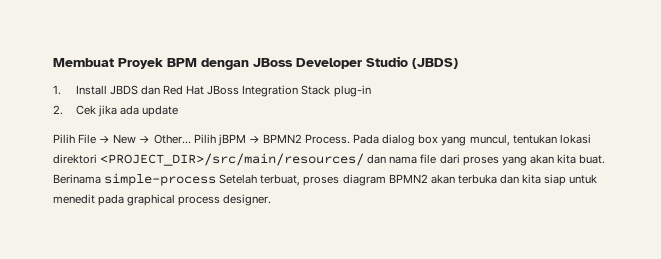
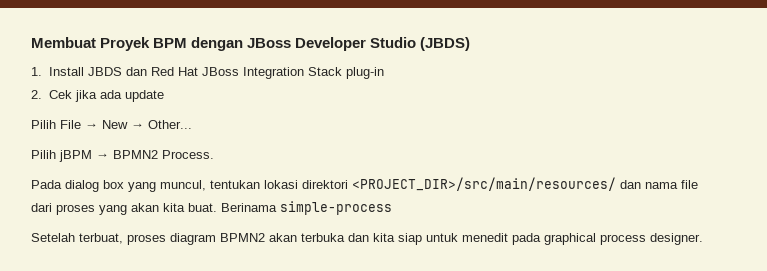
(191, 139) none -> (192, 124) //
(351, 139) none -> (214, 154) //
(217, 179) none -> (392, 208) //

